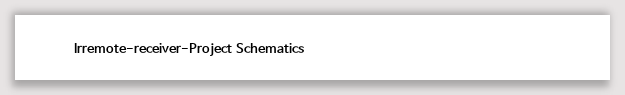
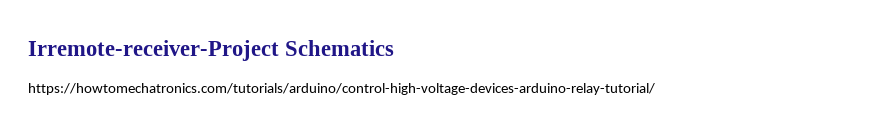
(304, 48) none -> [28,83,655,95] // https://howtomechatronics.com/tutorials/arduino/control-high-voltage-devices-arduino-relay-tutorial/

